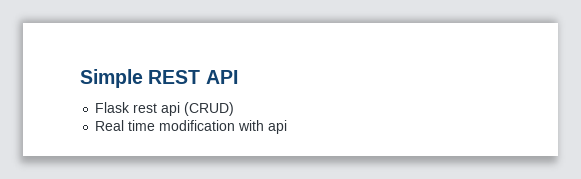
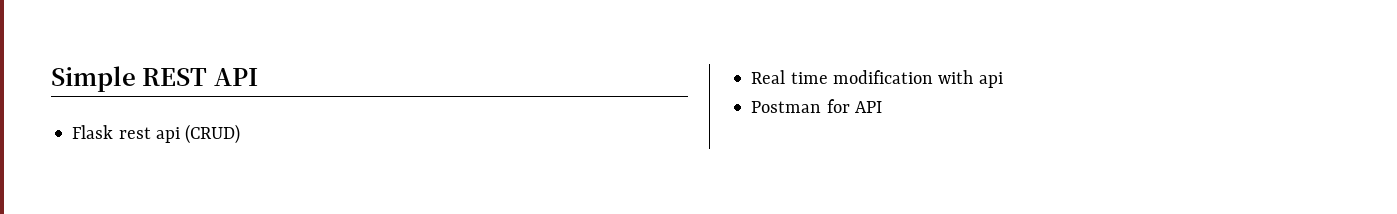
(288, 127) none -> [751,99,882,113] // Postman for API

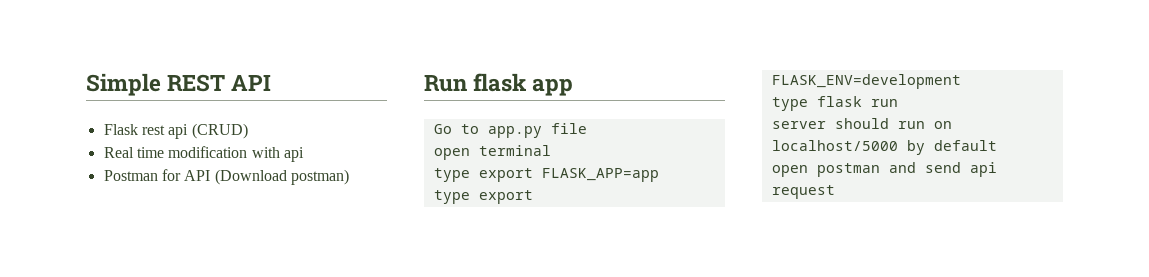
(882, 107) none -> [214,169,349,185] [424,73,574,96] [433,123,587,138] [433,145,551,160] [433,168,659,182] [433,190,533,204] [771,74,961,89] [771,96,898,111] [771,118,952,129] [771,140,997,155] [771,162,997,177] [771,185,835,199] (Download postman) // Run flask app // Go to app.py file // open terminal // type export FLASK_APP=app // type export FLASK_ENV=development // type flask run // server should run on localhost/5000 by default // open postman and send api request

